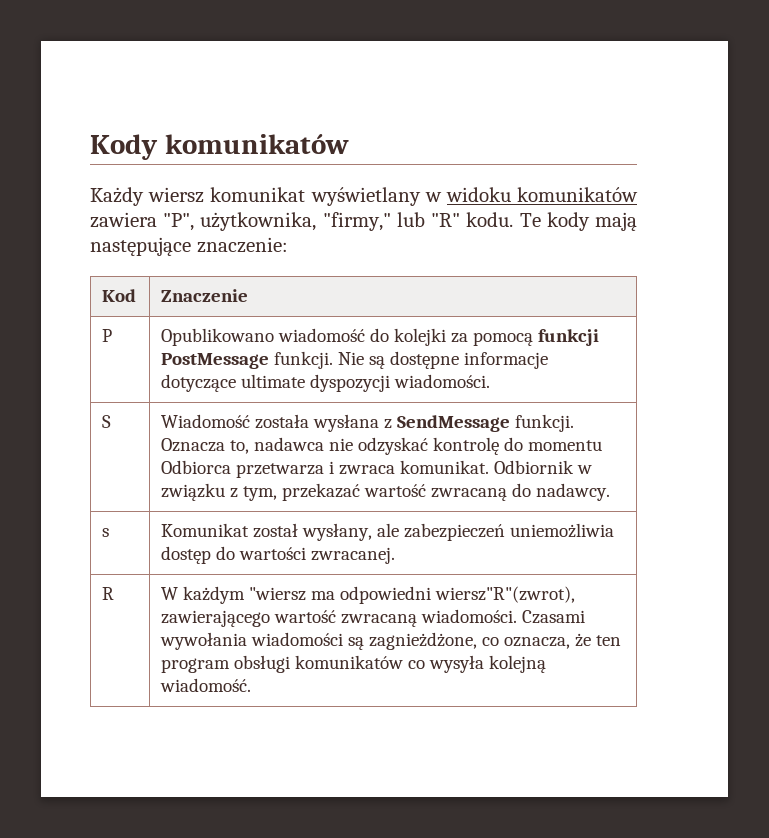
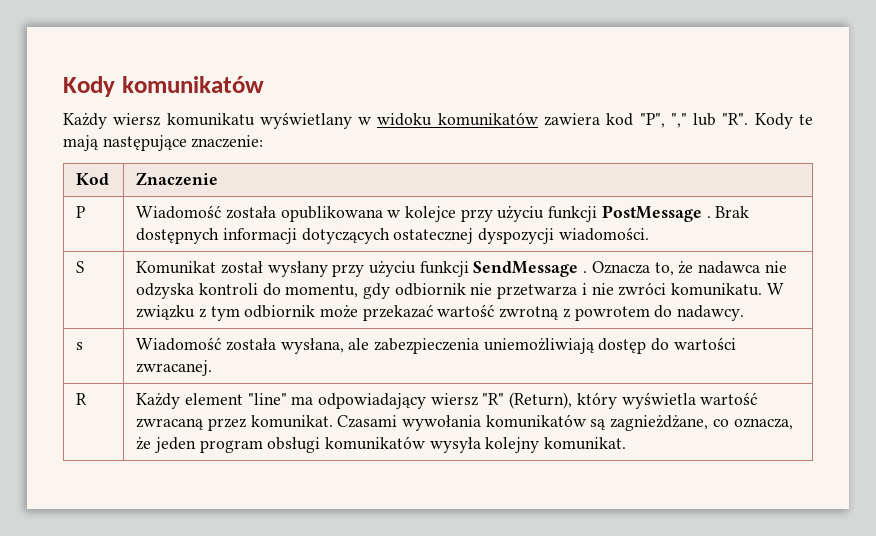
[210,187,306,202] komunikat -> [166,113,255,126] komunikatu
[163,212,590,231] "P", użytkownika, "firmy," lub "R" kodu. Te kody -> [606,113,814,129] kod "P", "," lub "R". Kody te
[161,328,600,346] [161,351,549,369] [161,374,491,392] [102,415,112,428] [161,414,575,432] Opublikowano wiadomość do kolejki za pomocą funkcji PostMessage funkcji. Nie są dostępne informacje dotyczące ultimate dyspozycji wiadomości. // S | Wiadomość została wysłana z SendMessage funkcji. -> [136,205,750,222] [136,227,649,244] [76,261,85,273] [136,261,588,277] Wiadomość została opublikowana w kolejce przy użyciu funkcji PostMessage . Brak dostępnych informacji dotyczących ostatecznej dyspozycji wiadomości. // S | Komunikat został wysłany przy użyciu funkcji SendMessage .
(250, 447) none -> [678,261,694,274] że
[358,437,603,455] [161,460,593,478] [161,483,611,501] [102,528,110,537] [161,523,615,541] odzyskać kontrolę do momentu Odbiorca przetwarza i zwraca komunikat. Odbiornik w związku z tym, przekazać wartość zwracaną do nadawcy. // s | Komunikat został wysłany, ale zabezpieczeń uniemożliwia -> [136,282,784,299] [136,304,745,321] [76,342,84,350] [136,337,595,354] odzyska kontroli do momentu, gdy odbiornik nie przetwarza i nie zwróci komunikatu. W związku z tym odbiornik może przekazać wartość zwrotną z powrotem do nadawcy. // s | Wiadomość została wysłana, ale zabezpieczenia uniemożliwiają
[161,586,576,604] [161,609,586,627] [160,632,478,650] W każdym "wiersz ma odpowiedni wiersz"R"(zwrot), zawierającego wartość zwracaną wiadomości. Czasami wywołania wiadomości są zagnieżdżone, -> [136,392,758,409] [136,414,709,431] Każdy element "line" ma odpowiadający wiersz "R" (Return), który wyświetla wartość zwracaną przez komunikat. Czasami wywołania komunikatów są zagnieżdżane,
[596,635,622,646] ten -> [154,437,196,453] jeden
[408,655,547,673] [160,678,252,692] co wysyła kolejną wiadomość. -> [429,437,627,453] wysyła kolejny komunikat.

